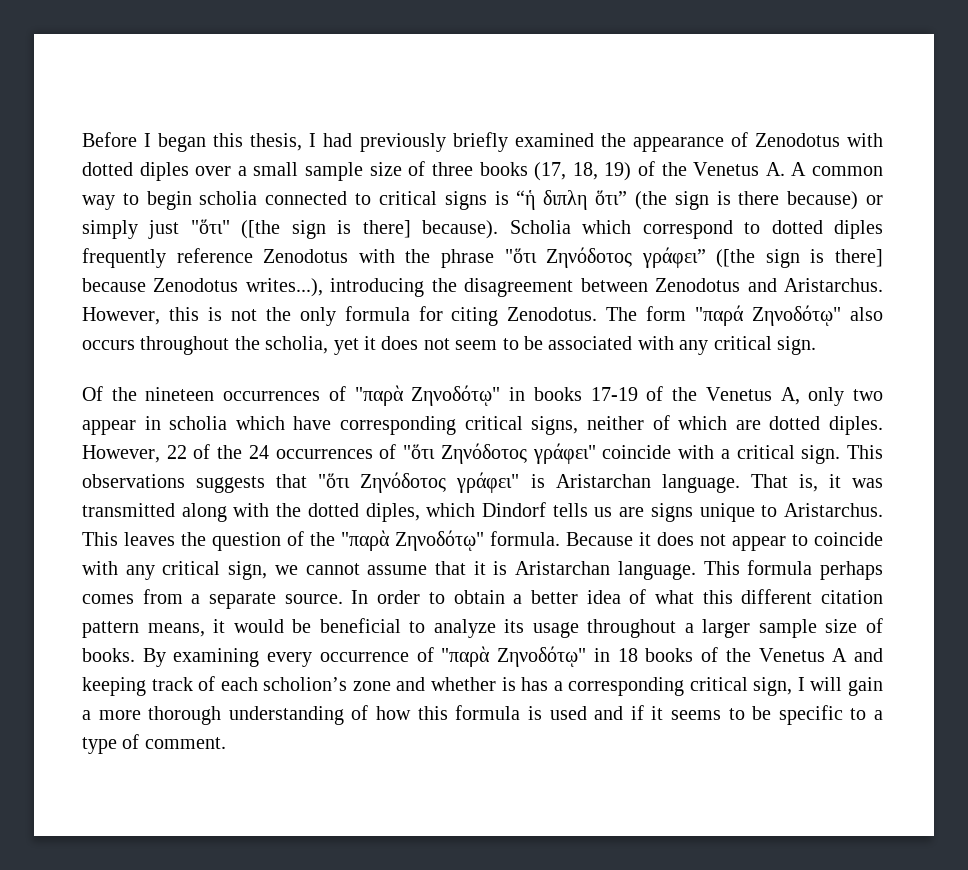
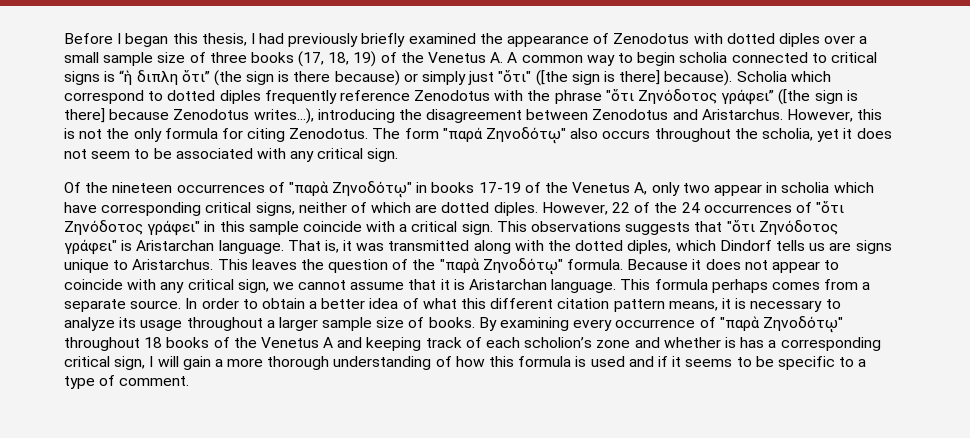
(596, 453) none -> [204,221,299,235] in this sample
[233,618,401,633] would be beneficial -> [735,298,823,312] is necessary
[593,648,610,662] in -> [64,337,140,351] throughout

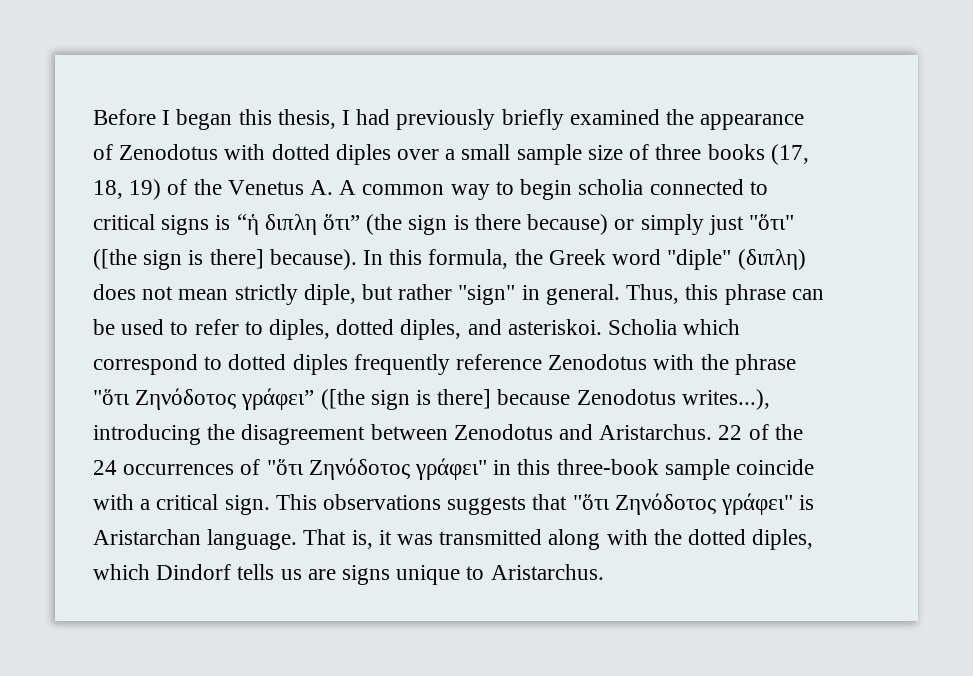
(733, 78) none -> [363,249,806,270] [93,284,824,305] [93,319,602,340] In this formula, the Greek word "diple" (διπλη) does not mean strictly diple, but rather "sign" in general. Thus, this phrase can be used to refer to diples, dotted diples, and asteriskoi.
[787,109,883,122] [64,127,892,144] [64,148,399,162] [64,181,874,198] [64,202,608,216] However, this is not the only formula for citing Zenodotus. The form "παρά Ζηνοδότῳ" also occurs throughout the scholia, yet it does not seem to be associated with any critical sign. // Of the nineteen occurrences of "παρὰ Ζηνοδότῳ" in books 17-19 of the Venetus A, only two appear in scholia which have corresponding critical signs, neither of which are dotted diples. However, -> (713, 432) none
(245, 226) none -> [556,459,659,475] three-book
[217,258,840,275] [64,279,871,293] [64,298,841,312] [64,316,843,333] [64,337,881,351] [64,356,867,370] [64,375,190,389] This leaves the question of the "παρὰ Ζηνοδότῳ" formula. Because it does not appear to coincide with any critical sign, we cannot assume that it is Aristarchan language. This formula perhaps comes from a separate source. In order to obtain a better idea of what this different citation pattern means, it is necessary to analyze its usage throughout a larger sample size of books. By examining every occurrence of "παρὰ Ζηνοδότῳ" throughout 18 books of the Venetus A and keeping track of each scholion’s zone and whether is has a corresponding critical sign, I will gain a more thorough understanding of how this formula is used and if it seems to be specific to a type of comment. -> (604, 572) none

